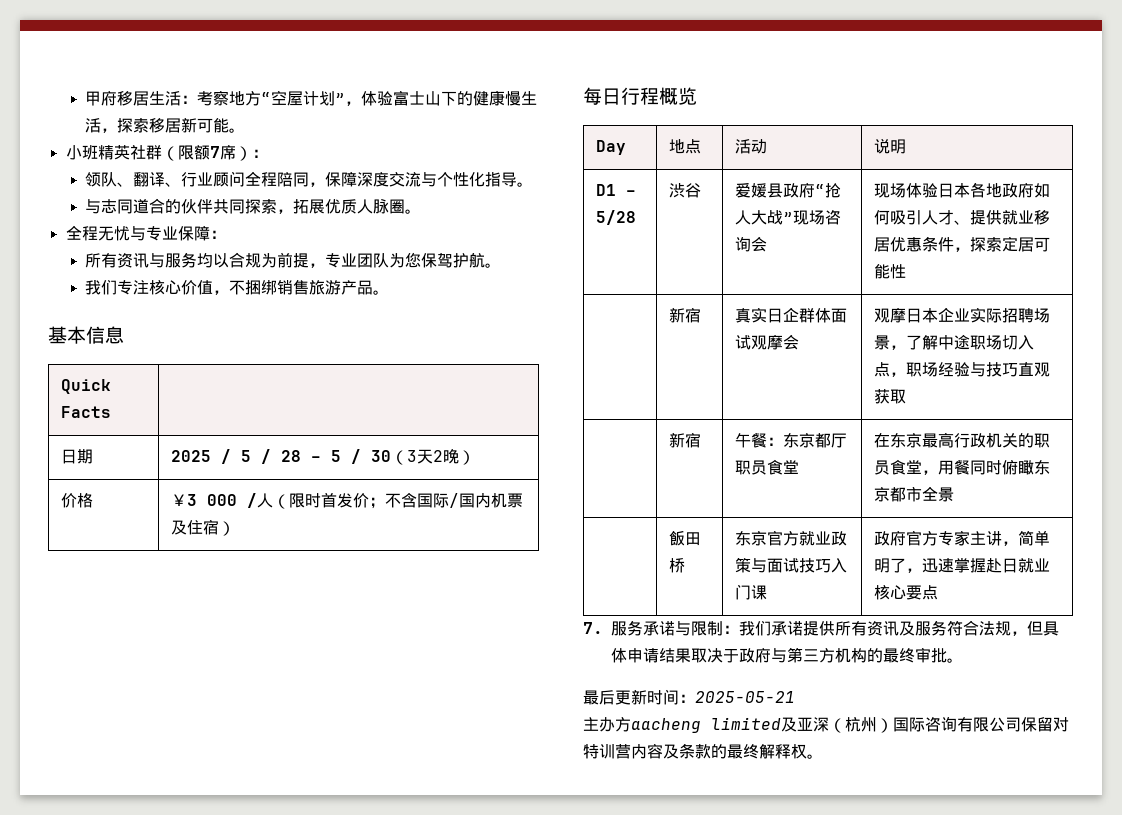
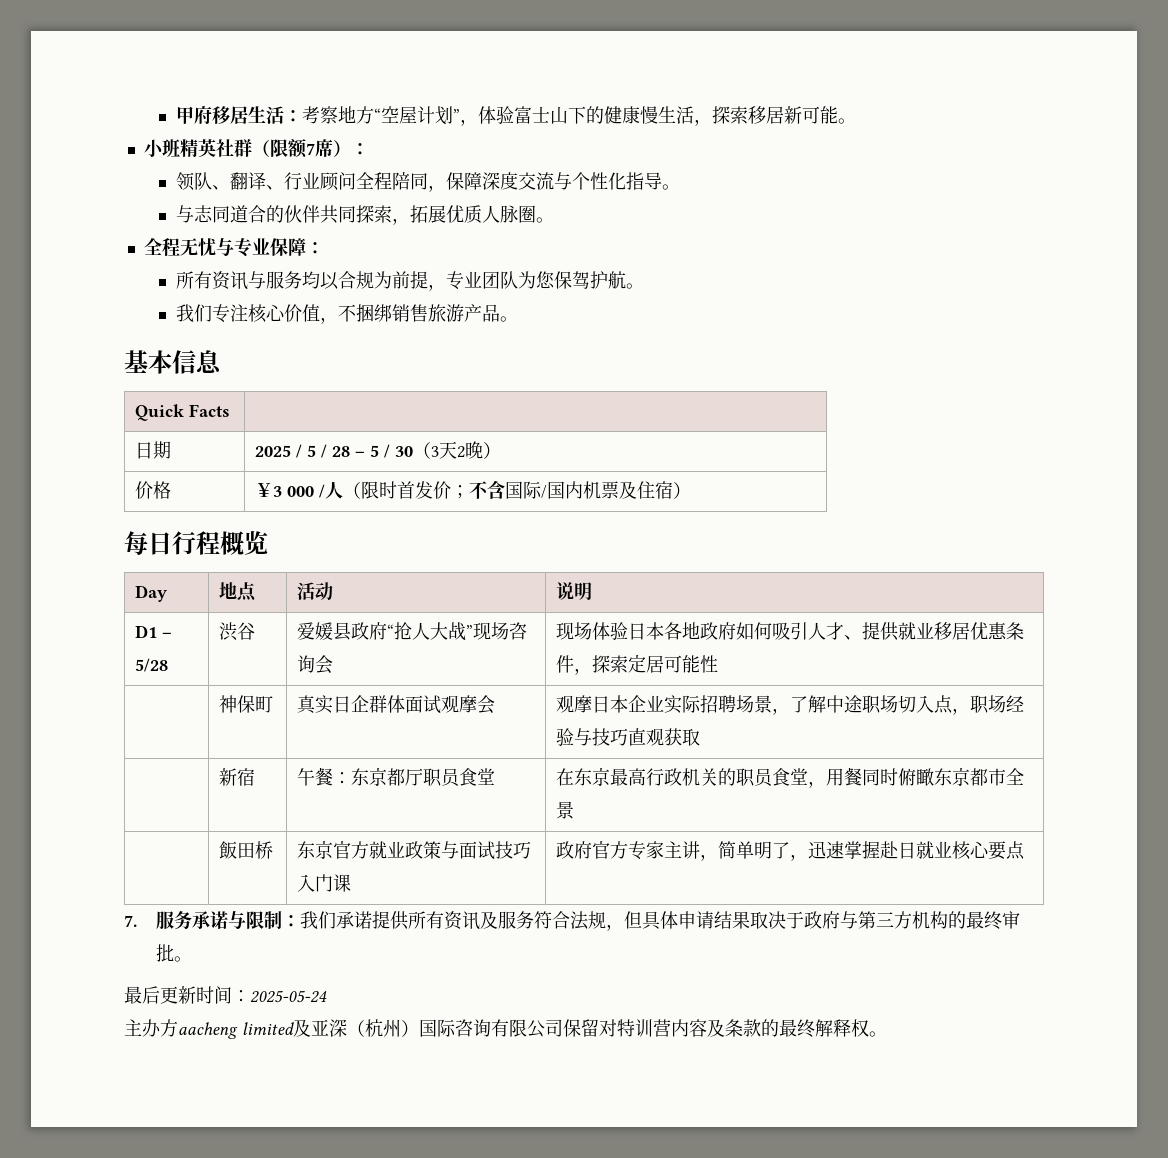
[668,307,701,323] 新宿 -> [219,695,274,713] 神保町
[695,691,795,703] 2025-05-21 -> [250,990,327,1003] 2025-05-24

